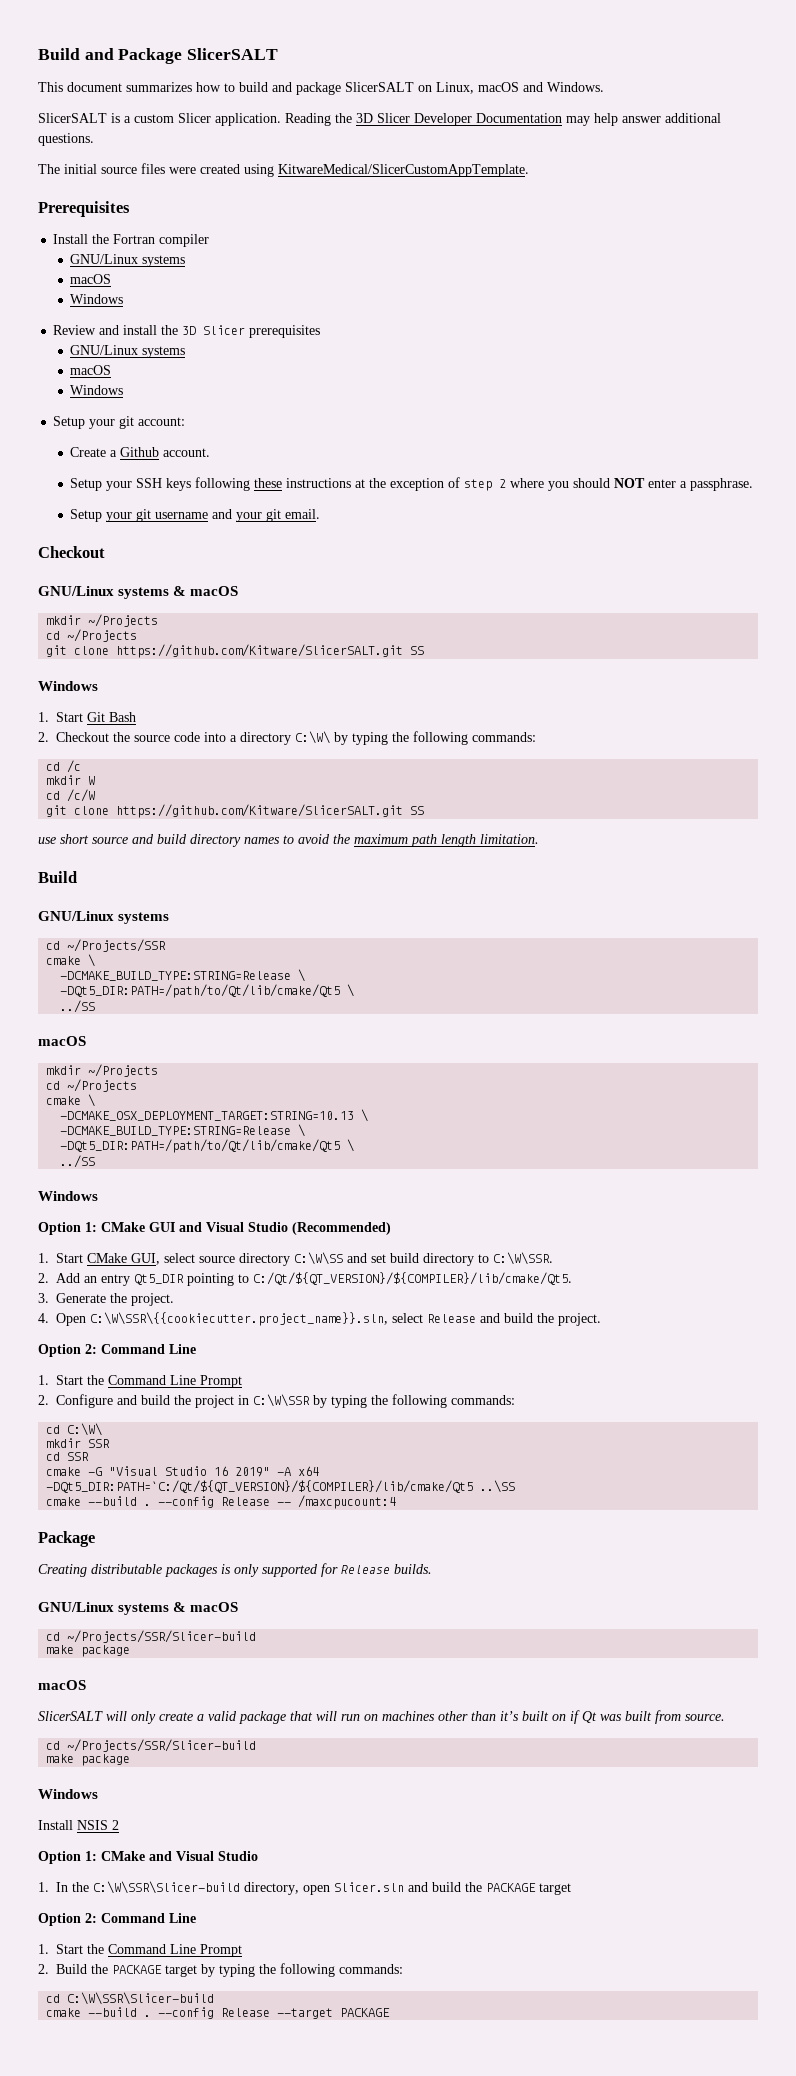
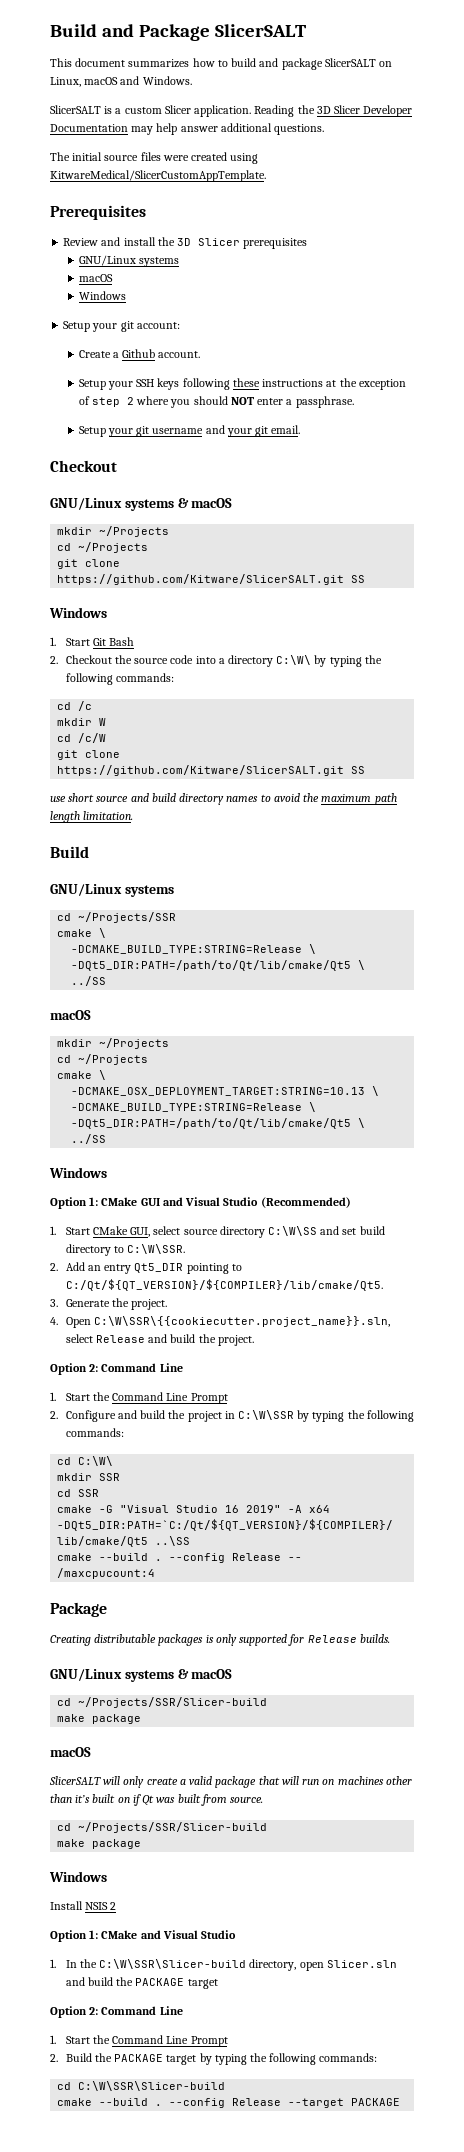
[53,234,210,247] [70,254,186,267] [70,274,112,284] [70,294,124,304] // Install the Fortran compiler // GNU/Linux systems // macOS // Windows -> (146, 212) none

